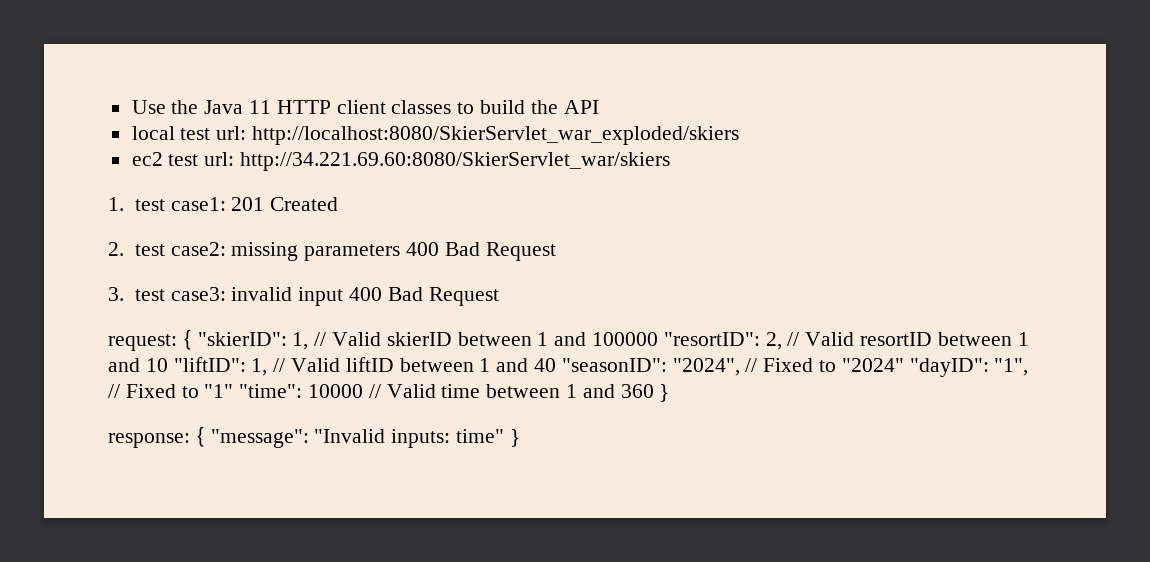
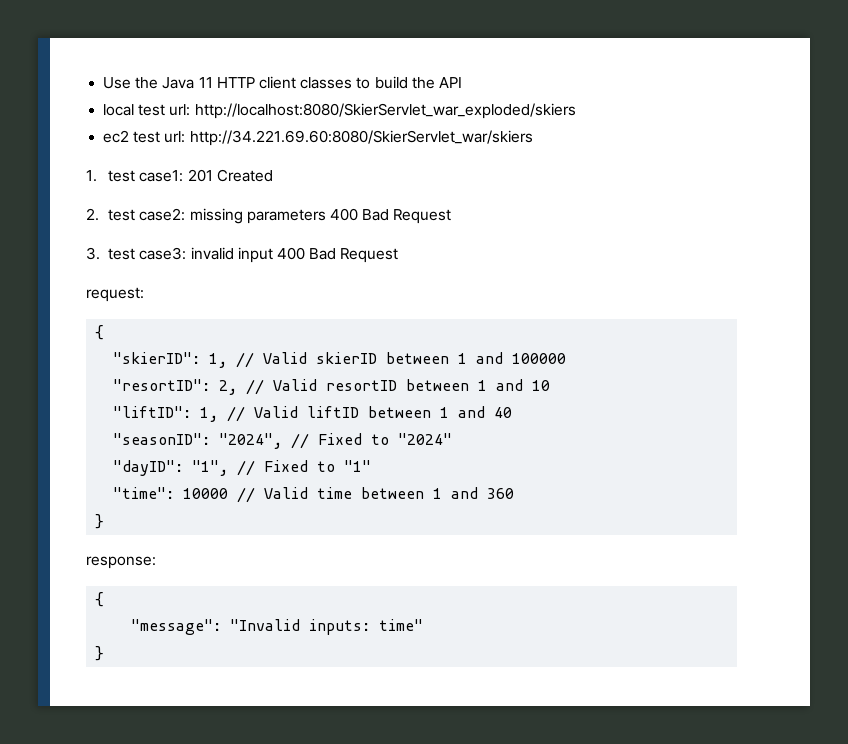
[182,329,192,350] { -> [95,325,105,340] // { //
(659, 339) none -> (567, 358) //
(168, 365) none -> (551, 385) //
(557, 365) none -> (513, 412) //
(904, 365) none -> (453, 439) //
(234, 391) none -> (372, 466) //
(654, 391) none -> (515, 493) //
[195,426,205,447] { -> [95,592,105,607] // { //
(505, 436) none -> (424, 625) //

